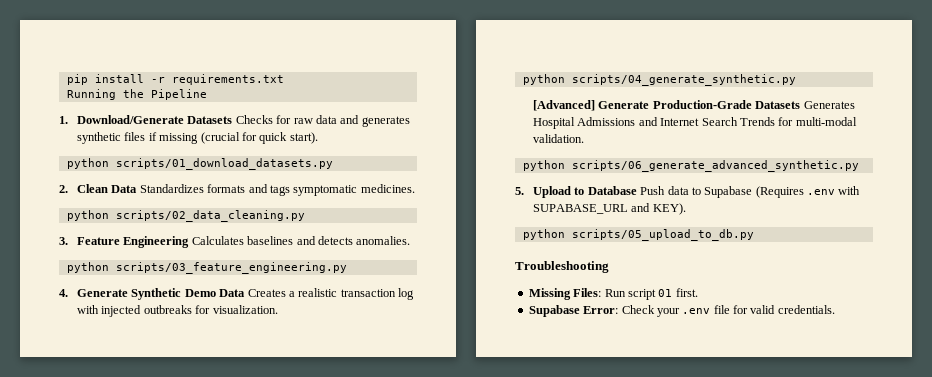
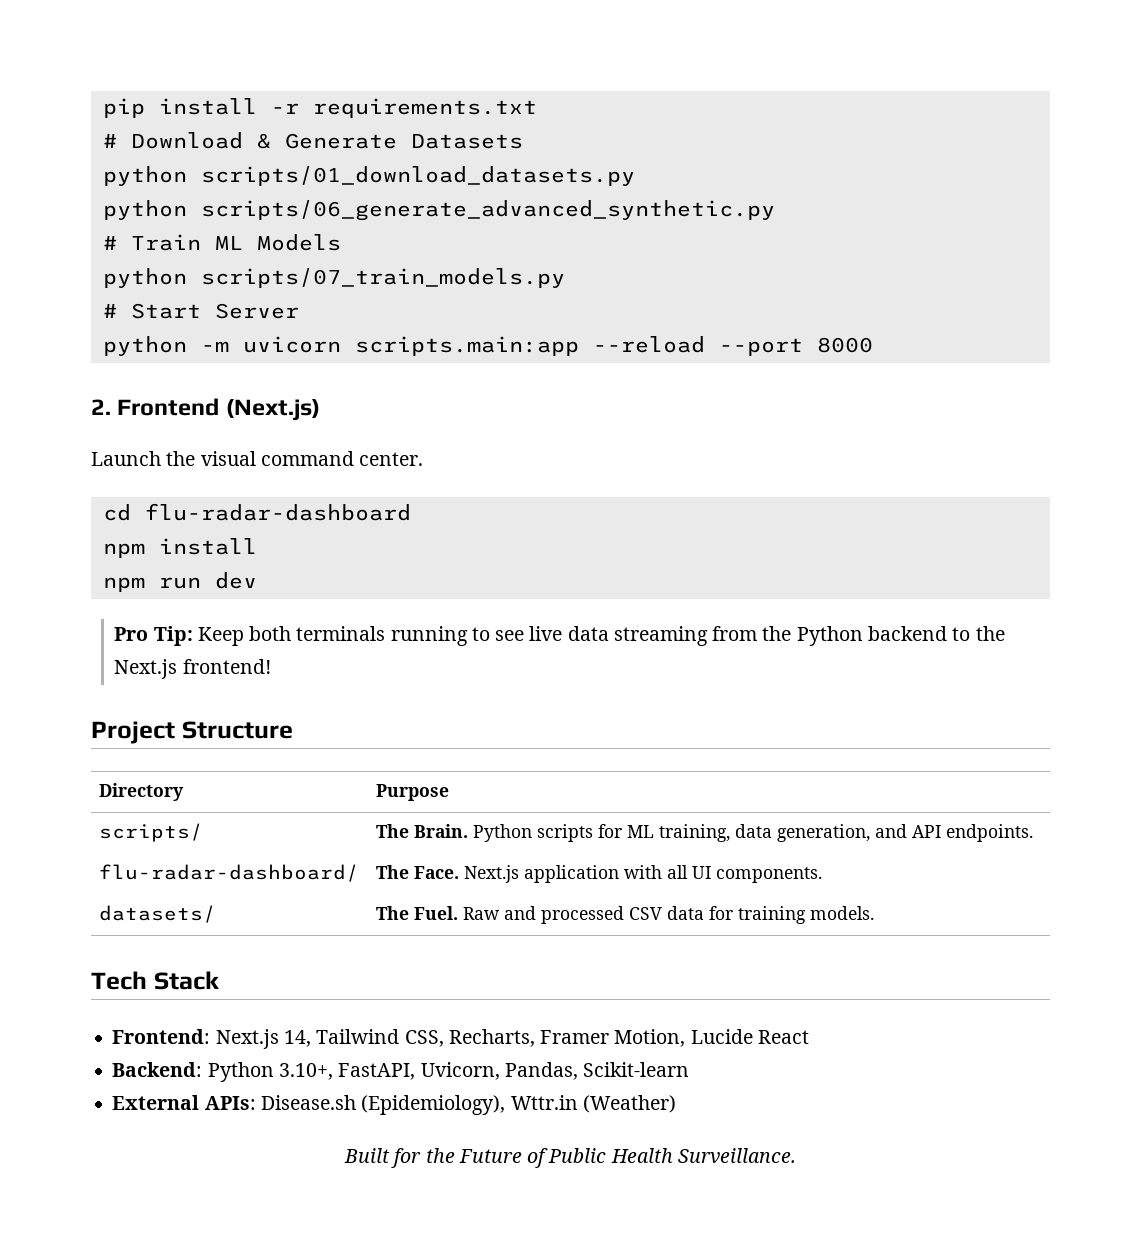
[66,89,207,100] [59,115,410,127] [77,132,318,144] [66,158,333,170] [59,184,415,196] [66,210,305,222] [59,236,411,248] [66,262,347,274] [59,288,415,300] [77,305,278,317] [522,74,796,86] [533,100,855,111] [533,117,857,129] [533,134,585,143] [522,160,859,172] [515,186,861,198] [533,203,686,215] [522,229,754,241] [515,261,609,273] [528,288,698,300] [528,305,835,317] Running the Pipeline // 1. Download/Generate Datasets Checks for raw data and generates synthetic files if missing (crucial for quick start). // python scripts/01_download_datasets.py // 2. Clean Data Standardizes formats and tags symptomatic medicines. // python scripts/02_data_cleaning.py // 3. Feature Engineering Calculates baselines and detects anomalies. // python scripts/03_feature_engineering.py // 4. Generate Synthetic Demo Data Creates a realistic transaction log with injected outbreaks for visualization. // python scripts/04_generate_synthetic.py // [Advanced] Generate Production-Grade Datasets Generates Hospital Admissions and Internet Search Trends for multi-modal validation. // python scripts/06_generate_advanced_synthetic.py // 5. Upload to Database Push data to Supabase (Requires .env with SUPABASE_URL and KEY). // python scripts/05_upload_to_db.py // Troubleshooting // Missing Files: Run script 01 first. // Supabase Error: Check your .env file for valid credentials. -> [102,132,523,149] [102,166,635,186] [102,200,775,221] [102,234,341,251] [102,268,565,288] [102,303,299,319] [102,336,873,356] [91,398,320,421] [91,451,424,466] [102,503,411,521] [102,538,257,558] [102,572,257,592] [114,626,1005,646] [114,659,271,679] [91,721,293,744] [99,783,185,801] [376,784,450,801] [99,823,204,842] [376,824,1034,842] [99,864,360,882] [376,865,823,883] [99,905,217,923] [376,906,875,924] [91,971,219,990] [112,1029,809,1049] [112,1062,690,1082] [112,1095,676,1115] [344,1148,796,1168] # Download & Generate Datasets // python scripts/01_download_datasets.py // python scripts/06_generate_advanced_synthetic.py // # Train ML Models // python scripts/07_train_models.py // # Start Server // python -m uvicorn scripts.main:app --reload --port 8000 // 2. Frontend (Next.js) // Launch the visual command center. // cd flu-radar-dashboard // npm install // npm run dev // Pro Tip: Keep both terminals running to see live data streaming from the Python backend to the Next.js frontend! // Project Structure // Directory | Purpose // scripts/ | The Brain. Python scripts for ML training, data generation, and API endpoints. // flu-radar-dashboard/ | The Face. Next.js application with all UI components. // datasets/ | The Fuel. Raw and processed CSV data for training models. // Tech Stack // Frontend: Next.js 14, Tailwind CSS, Recharts, Framer Motion, Lucide React // Backend: Python 3.10+, FastAPI, Uvicorn, Pandas, Scikit-learn // External APIs: Disease.sh (Epidemiology), Wttr.in (Weather) // Built for the Future of Public Health Surveillance.

